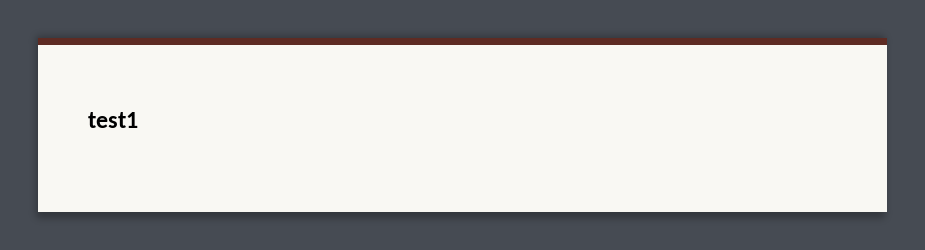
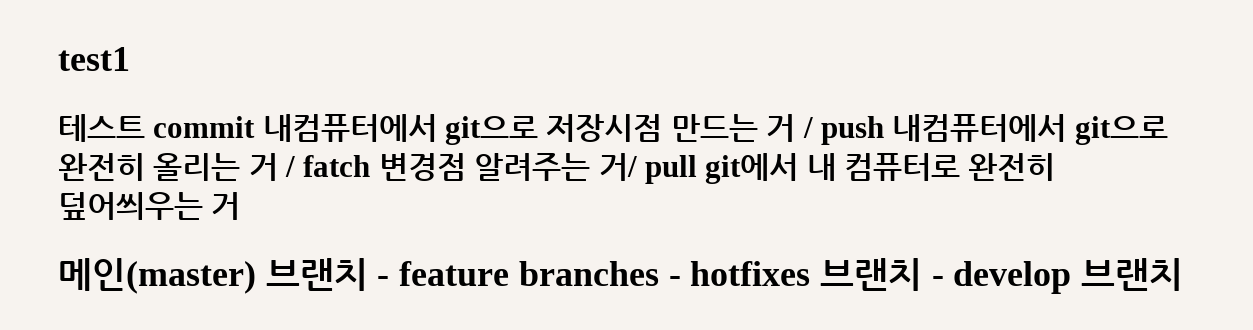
(138, 120) none -> [58,114,1168,145] [58,153,1056,184] [58,192,241,220] [58,258,1184,294] // 테스트 commit 내컴퓨터에서 git으로 저장시점 만드는 거 / push 내컴퓨터에서 git으로 완전히 올리는 거 / fatch 변경점 알려주는 거/ pull git에서 내 컴퓨터로 완전히 덮어씌우는 거 // 메인(master) 브랜치 - feature branches - hotfixes 브랜치 - develop 브랜치

